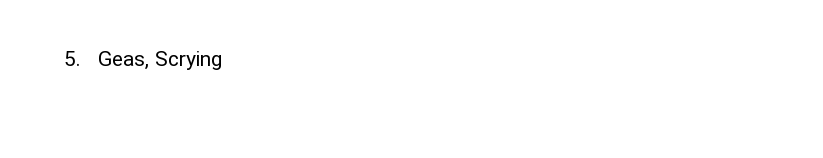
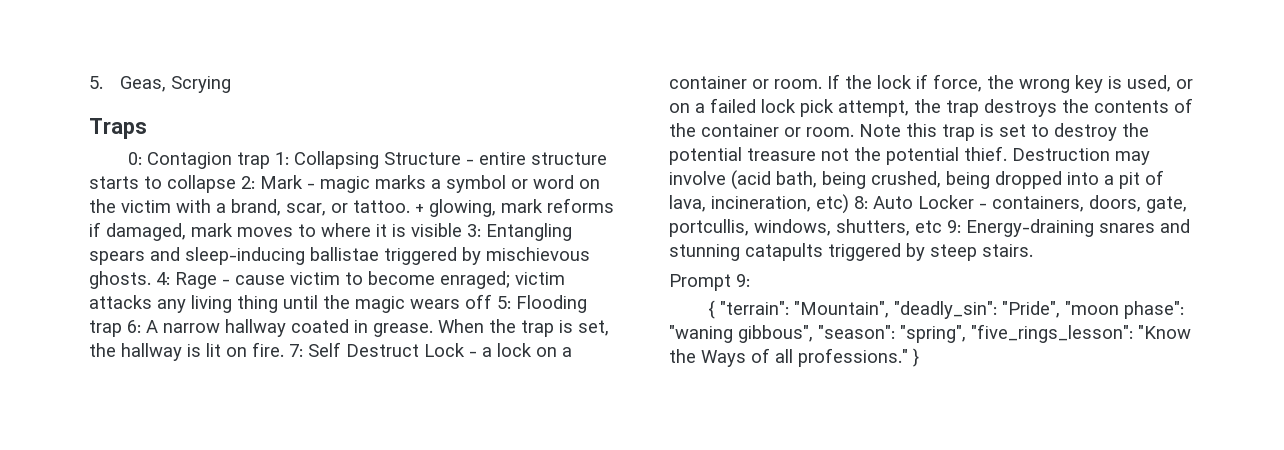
(222, 60) none -> [89,118,147,139] [128,151,608,169] [89,175,600,193] [89,198,614,217] [89,222,572,241] [89,247,590,265] [89,271,565,289] [89,294,587,313] [89,319,609,337] [89,342,572,361] [669,74,1193,93] [669,98,1193,117] [669,123,1149,141] [669,146,1150,165] [669,170,1164,190] [669,194,1187,214] [669,219,1190,237] [669,243,1033,261] [669,274,750,291] [708,300,1185,319] [669,324,1191,343] [669,348,919,367] // Traps // 0: Contagion trap 1: Collapsing Structure - entire structure starts to collapse 2: Mark - magic marks a symbol or word on the victim with a brand, scar, or tattoo. + glowing, mark reforms if damaged, mark moves to where it is visible 3: Entangling spears and sleep-inducing ballistae triggered by mischievous ghosts. 4: Rage - cause victim to become enraged; victim attacks any living thing until the magic wears off 5: Flooding trap 6: A narrow hallway coated in grease. When the trap is set, the hallway is lit on fire. 7: Self Destruct Lock - a lock on a container or room. If the lock if force, the wrong key is used, or on a failed lock pick attempt, the trap destroys the contents of the container or room. Note this trap is set to destroy the potential treasure not the potential thief. Destruction may involve (acid bath, being crushed, being dropped into a pit of lava, incineration, etc) 8: Auto Locker - containers, doors, gate, portcullis, windows, shutters, etc 9: Energy-draining snares and stunning catapults triggered by steep stairs. // Prompt 9: // { "terrain": "Mountain", "deadly_sin": "Pride", "moon phase": "waning gibbous", "season": "spring", "five_rings_lesson": "Know the Ways of all professions." }

